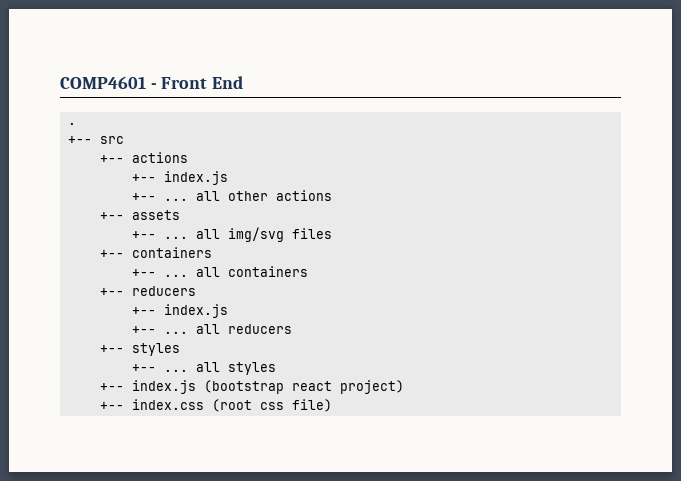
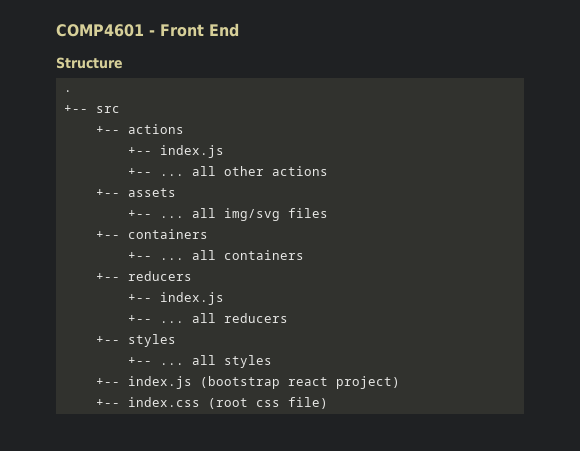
(244, 82) none -> [56,57,123,69] // Structure

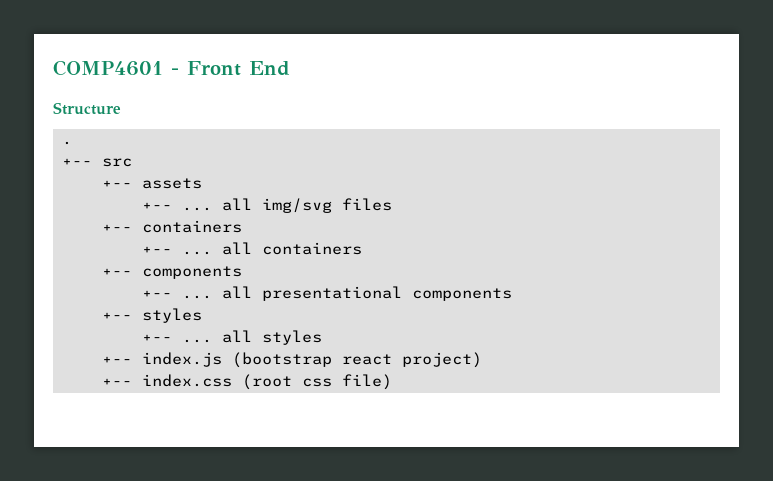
[95,124,184,134] [127,145,224,158] [127,166,328,176] // +-- actions // +-- index.js // +-- ... all other actions -> (132, 162) none
[127,271,192,281] [127,292,224,305] [127,313,288,323] reducers // +-- index.js // +-- ... all reducers -> [141,266,242,279] [141,286,512,301] components // +-- ... all presentational components

